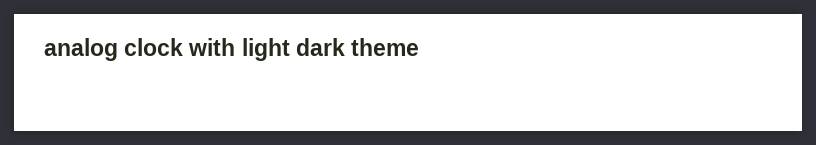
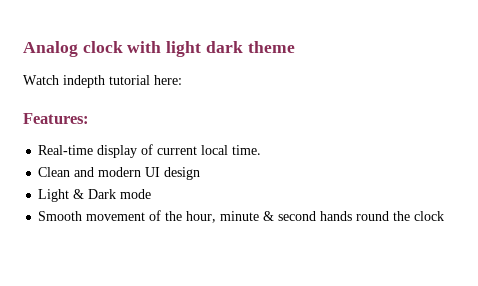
[44,38,118,61] analog -> [23,41,78,57] Analog
(420, 47) none -> [23,75,182,88] [23,113,89,124] [38,144,262,158] [38,167,201,180] [38,189,152,202] [38,210,445,223] // Watch indepth tutorial here: // Features: // Real-time display of current local time. // Clean and modern UI design // Light & Dark mode // Smooth movement of the hour, minute & second hands round the clock

